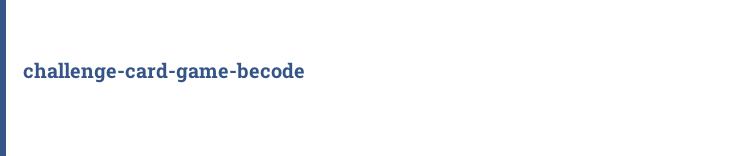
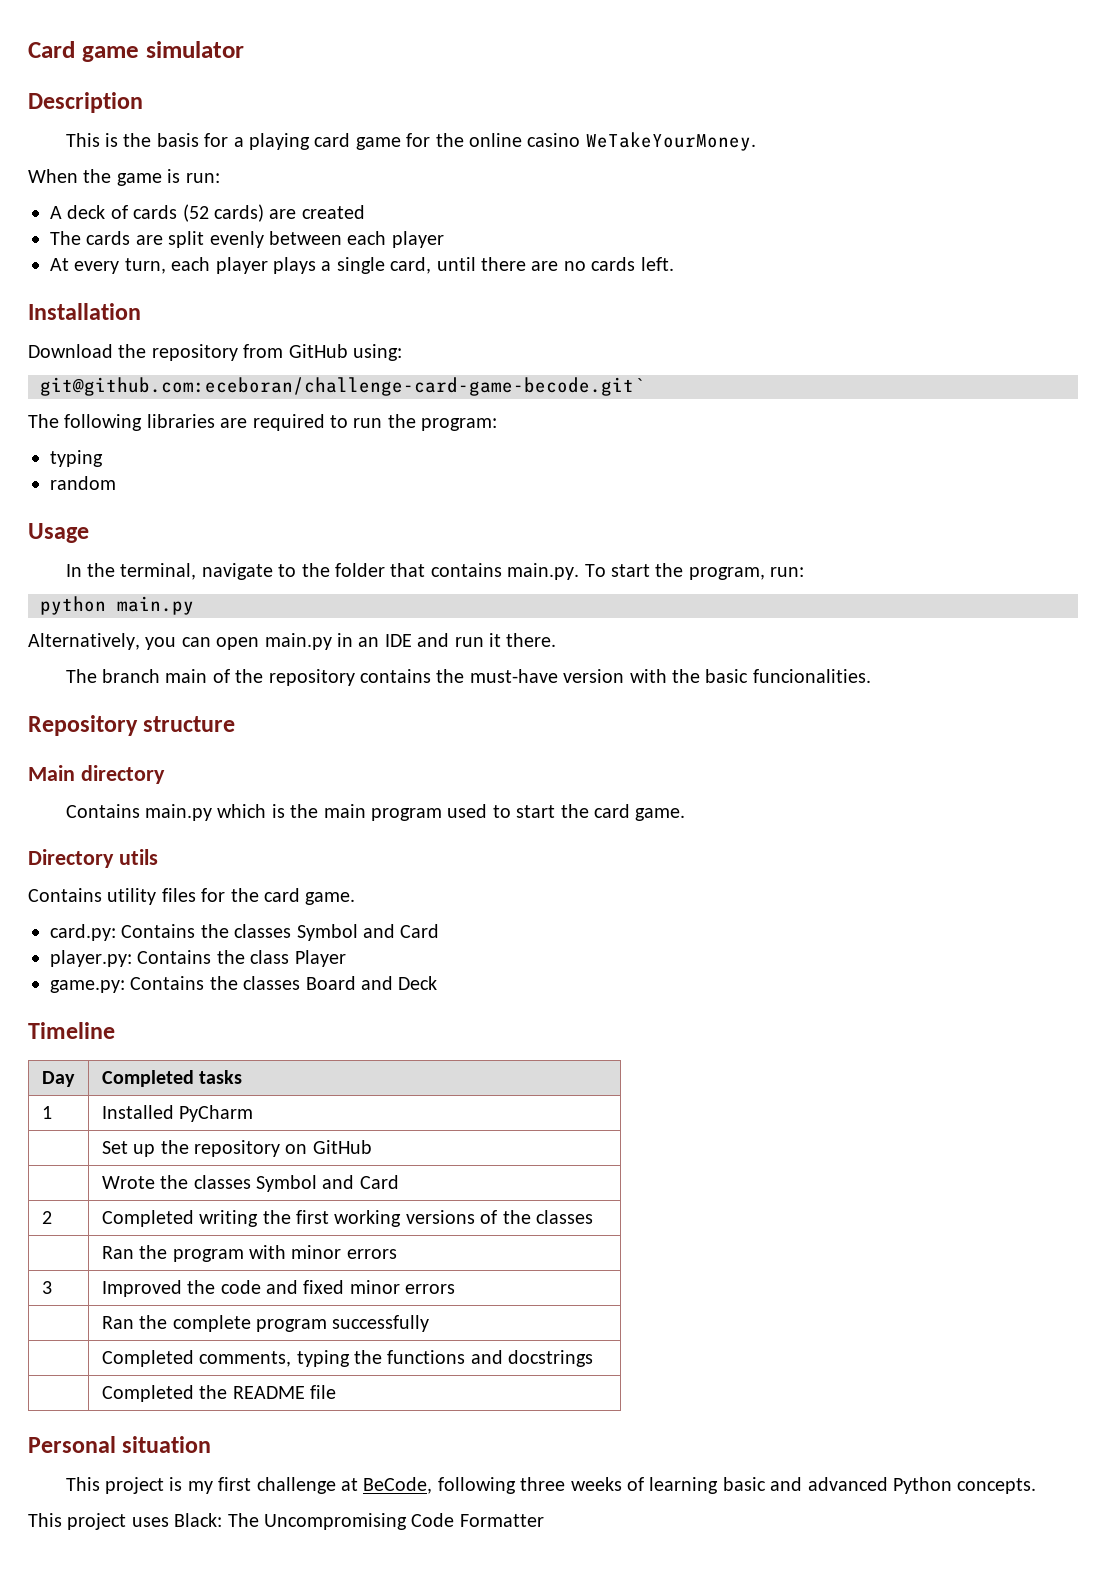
[23,62,305,83] challenge-card-game-becode -> [28,41,244,62] [28,92,143,113] [65,132,756,151] [28,169,220,186] [50,204,365,222] [50,231,444,248] [50,257,674,274] [28,303,141,320] [28,344,402,361] [40,377,645,396] [28,414,498,431] [50,450,103,467] [50,476,116,490] [28,523,89,543] [65,563,805,580] [40,596,194,615] [28,633,557,650] [65,669,871,686] [28,715,236,736] [28,765,165,784] [65,804,686,821] [28,849,158,868] [28,888,356,905] [50,924,440,941] [50,950,346,967] [50,976,438,993] [28,1022,115,1039] [41,1071,75,1087] [101,1070,243,1087] [41,1106,52,1119] [101,1105,254,1122] [101,1140,372,1157] [101,1175,399,1192] [41,1211,52,1224] [101,1210,593,1227] [101,1245,397,1262] [41,1281,52,1294] [101,1280,456,1297] [101,1315,430,1332] [101,1350,594,1367] [101,1385,336,1402] [28,1436,212,1453] [65,1477,1037,1494] [28,1513,544,1530] Card game simulator // Description // This is the basis for a playing card game for the online casino WeTakeYourMoney. // When the game is run: // A deck of cards (52 cards) are created // The cards are split evenly between each player // At every turn, each player plays a single card, until there are no cards left. // Installation // Download the repository from GitHub using: // git@github.com:eceboran/challenge-card-game-becode.git` // The following libraries are required to run the program: // typing // random // Usage // In the terminal, navigate to the folder that contains main.py. To start the program, run: // python main.py // Alternatively, you can open main.py in an IDE and run it there. // The branch main of the repository contains the must-have version with the basic funcionalities. // Repository structure // Main directory // Contains main.py which is the main program used to start the card game. // Directory utils // Contains utility files for the card game. // card.py: Contains the classes Symbol and Card // player.py: Contains the class Player // game.py: Contains the classes Board and Deck // Timeline // Day | Completed tasks // 1 | Installed PyCharm // | Set up the repository on GitHub // | Wrote the classes Symbol and Card // 2 | Completed writing the first working versions of the classes // | Ran the program with minor errors // 3 | Improved the code and fixed minor errors // | Ran the complete program successfully // | Completed comments, typing the functions and docstrings // | Completed the README file // Personal situation // This project is my first challenge at BeCode, following three weeks of learning basic and advanced Python concepts. // This project uses Black: The Uncompromising Code Formatter

